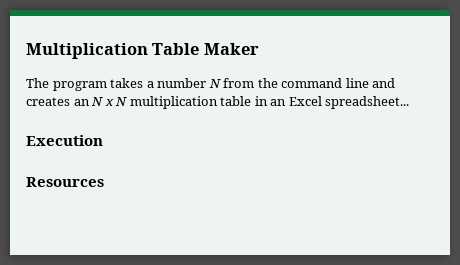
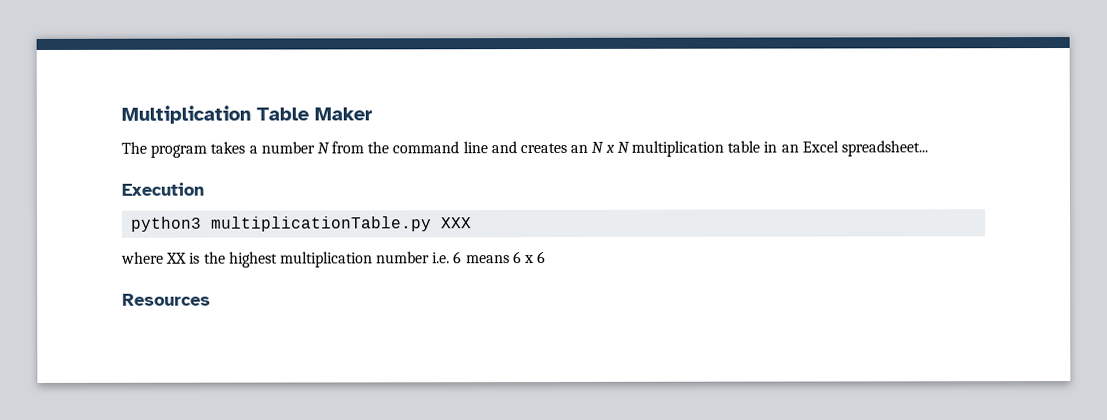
(103, 140) none -> [131,216,473,232] [121,251,547,268] // python3 multiplicationTable.py XXX // where XX is the highest multiplication number i.e. 6 means 6 x 6

